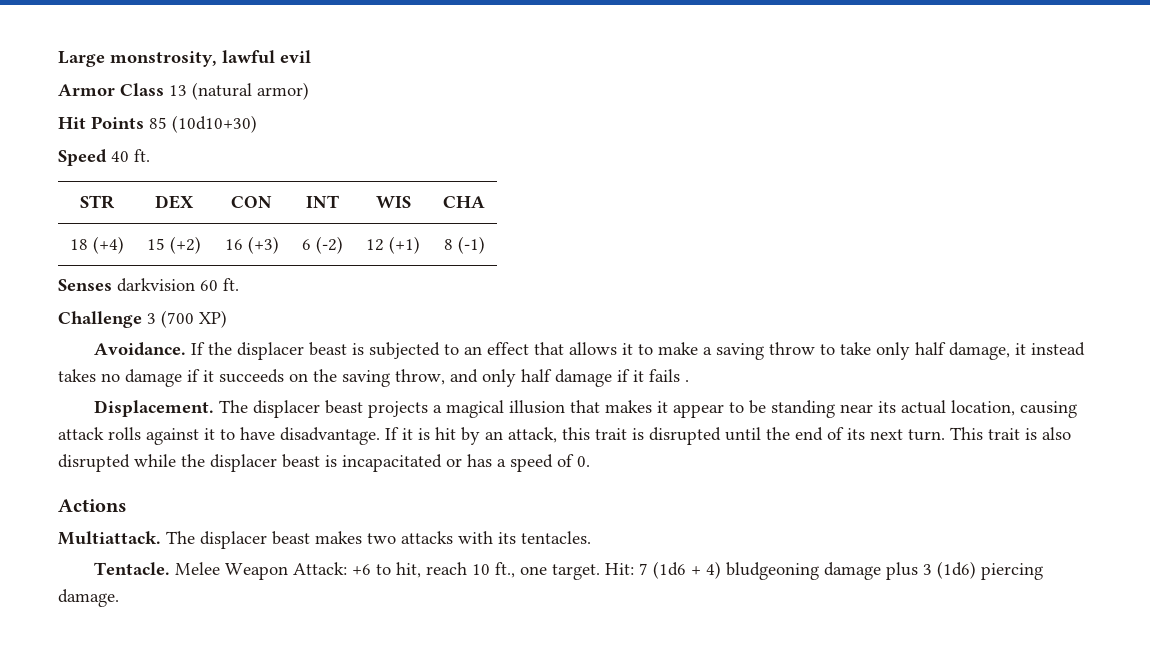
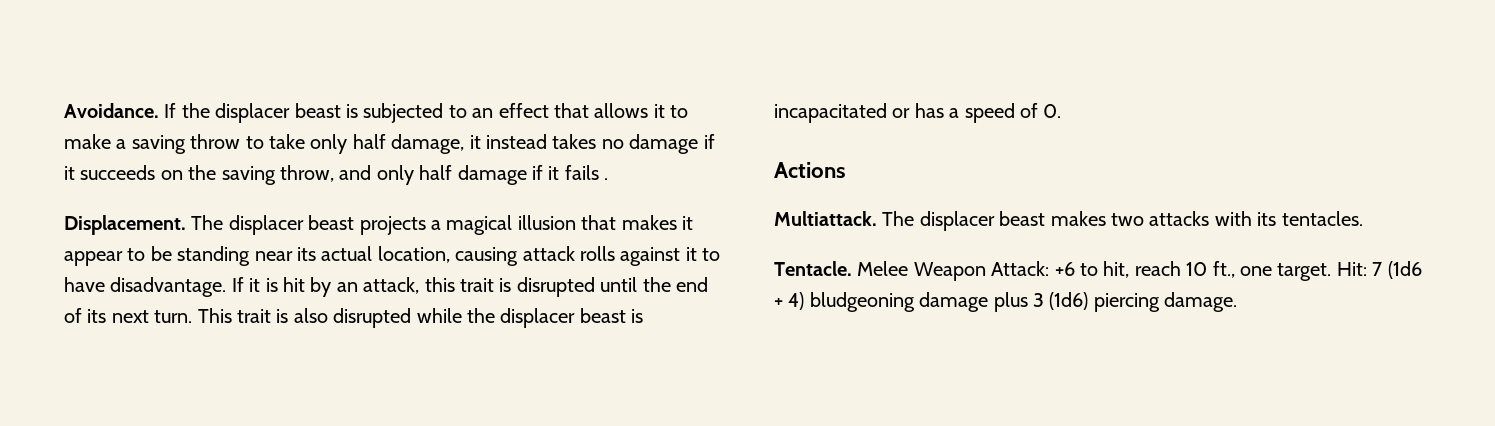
[58,50,311,67] [58,82,309,100] [58,115,257,133] [58,149,150,166] [80,195,115,209] [155,195,194,209] [231,196,272,208] [306,195,339,208] [375,196,411,208] [443,196,485,208] [70,236,124,254] [147,236,201,254] [224,236,279,254] [302,236,343,254] [366,236,420,254] [443,236,485,254] [58,278,239,292] [58,310,227,328] Large monstrosity, lawful evil // Armor Class 13 (natural armor) // Hit Points 85 (10d10+30) // Speed 40 ft. // STR | DEX | CON | INT | WIS | CHA // 18 (+4) | 15 (+2) | 16 (+3) | 6 (-2) | 12 (+1) | 8 (-1) // Senses darkvision 60 ft. // Challenge 3 (700 XP) // -> (64, 110) none

